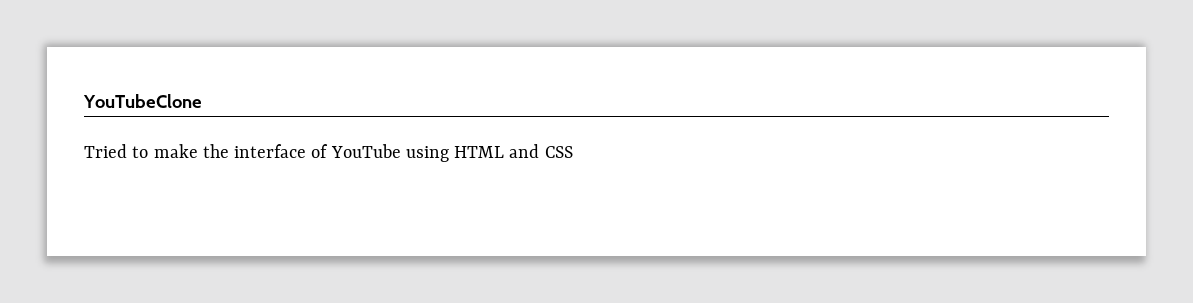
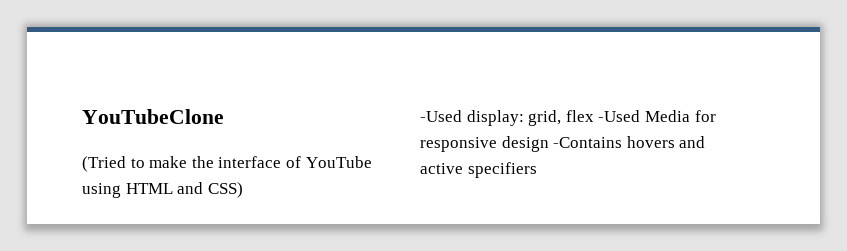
[84,144,127,158] Tried -> [82,156,126,172] (Tried
[544,146,573,158] CSS -> [207,182,243,198] [420,110,716,126] [420,136,706,152] [420,162,537,178] CSS) // -Used display: grid, flex -Used Media for responsive design -Contains hovers and active specifiers

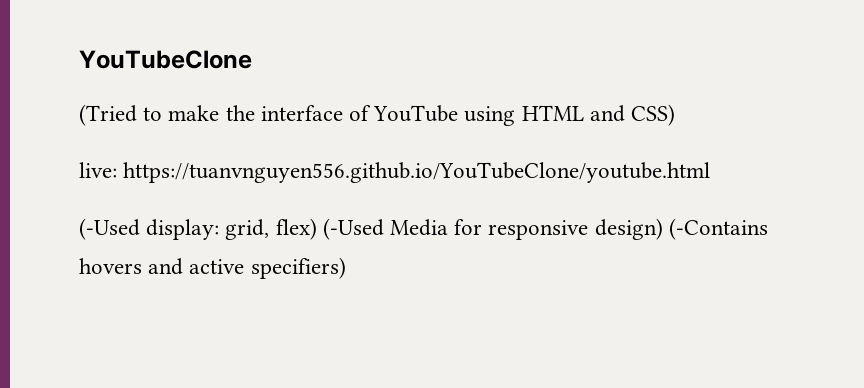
[420,110,641,126] -Used display: grid, flex -Used -> [79,162,711,183] [79,218,384,240] live: https://tuanvnguyen556.github.io/YouTubeClone/youtube.html // (-Used display: grid, flex) (-Used
[501,136,623,152] design -Contains -> [594,218,768,240] design) (-Contains
[467,162,537,178] specifiers -> [250,257,346,279] specifiers)

